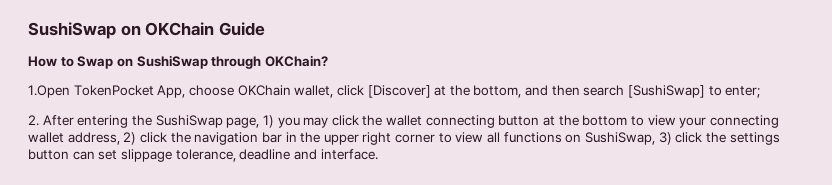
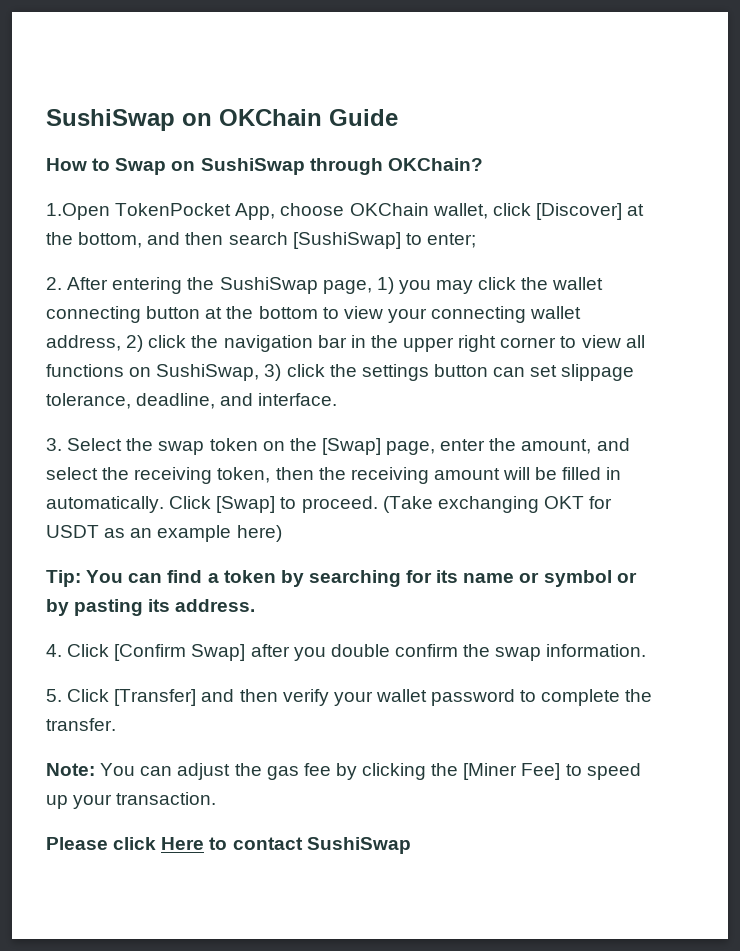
[239,149,291,160] deadline -> [136,393,216,409] deadline,
(378, 154) none -> [46,438,630,455] [46,467,622,484] [46,496,613,513] [46,525,282,542] [46,570,637,587] [46,599,256,616] [46,644,647,661] [46,689,653,706] [46,718,116,731] [46,763,641,780] [46,792,217,809] [46,837,411,854] // 3. Select the swap token on the [Swap] page, enter the amount, and select the receiving token, then the receiving amount will be filled in automatically. Click [Swap] to proceed. (Take exchanging OKT for USDT as an example here) // Tip: You can find a token by searching for its name or symbol or by pasting its address. // 4. Click [Confirm Swap] after you double confirm the swap information. // 5. Click [Transfer] and then verify your wallet password to complete the transfer. // Note: You can adjust the gas fee by clicking the [Miner Fee] to speed up your transaction. // Please click Here to contact SushiSwap

